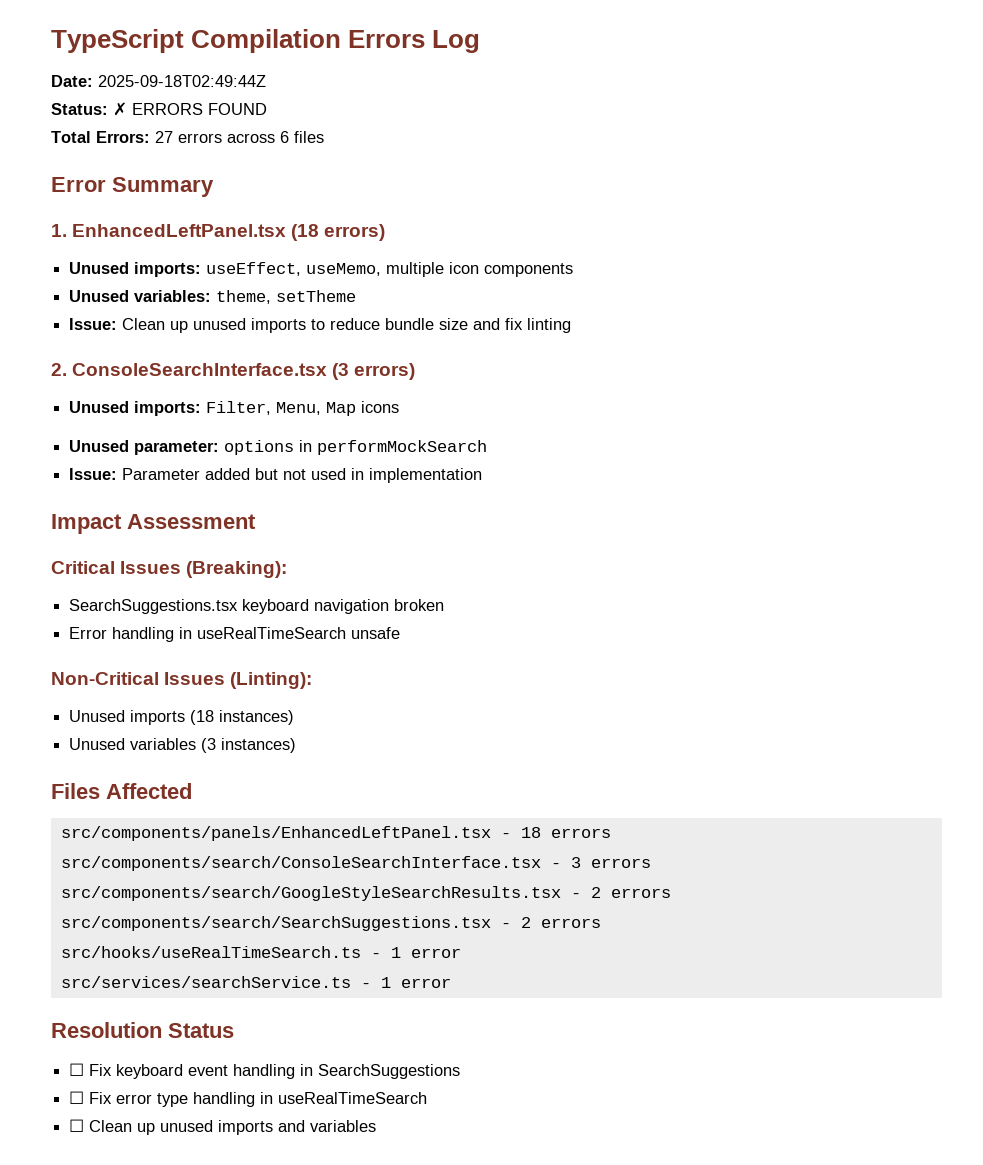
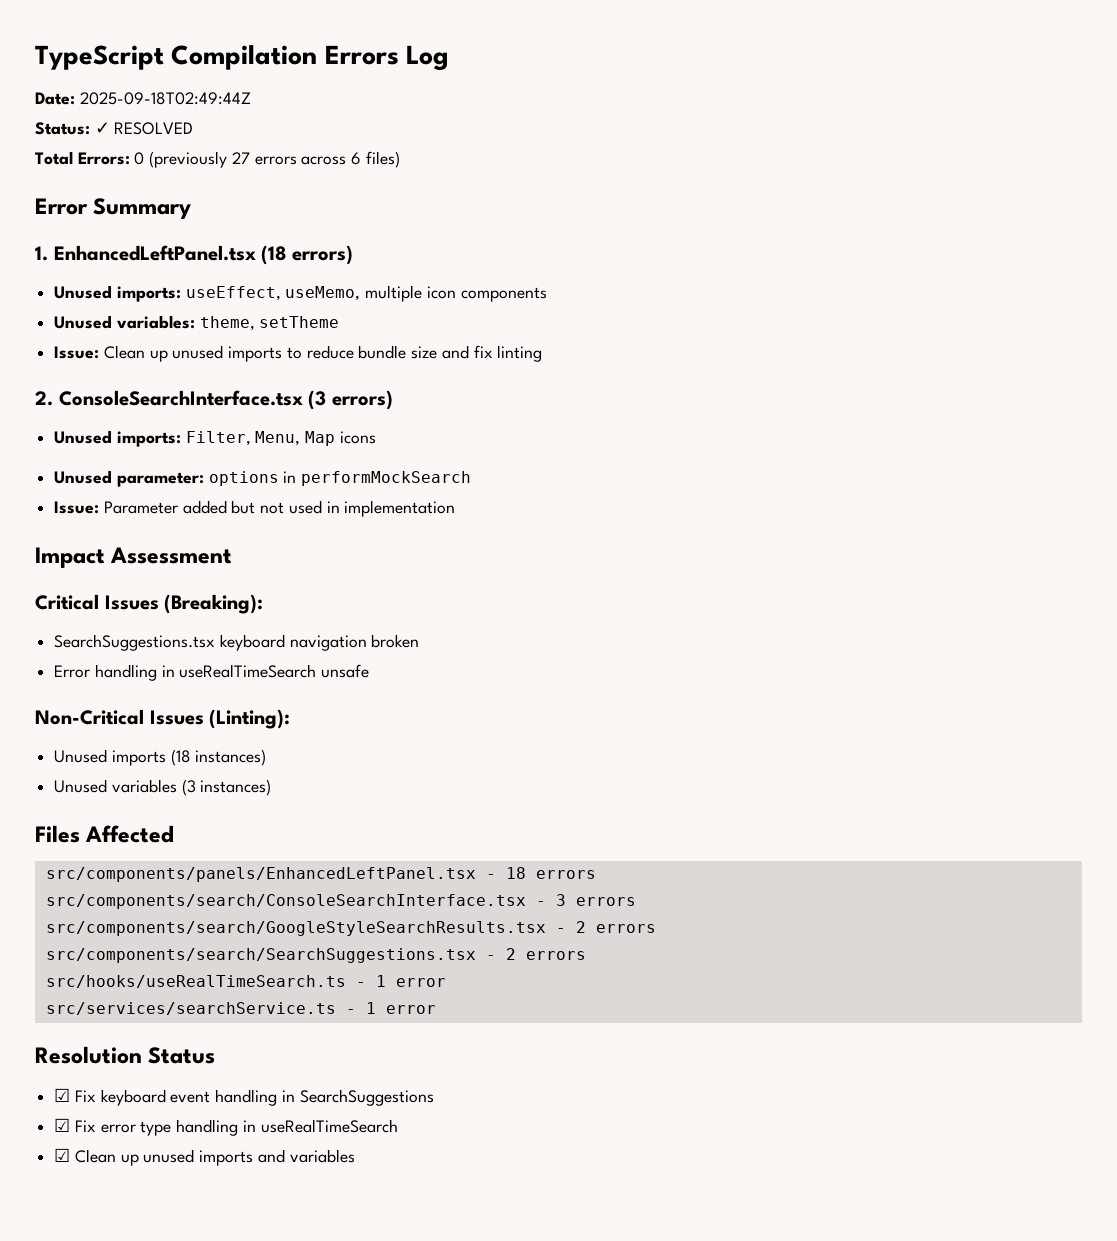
[113,102,267,116] ✗ ERRORS FOUND -> [94,122,194,135] ✓ RESOLVED
(150, 137) none -> [134,151,228,168] 0 (previously
[294,131,324,143] files -> [365,151,400,168] files)
[69,1063,85,1076] ☐ -> [54,1088,71,1102] ☑
[69,1091,85,1104] ☐ -> [54,1118,71,1132] ☑
[69,1119,85,1132] ☐ -> [54,1148,71,1162] ☑

